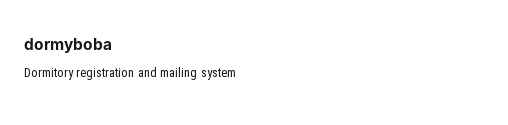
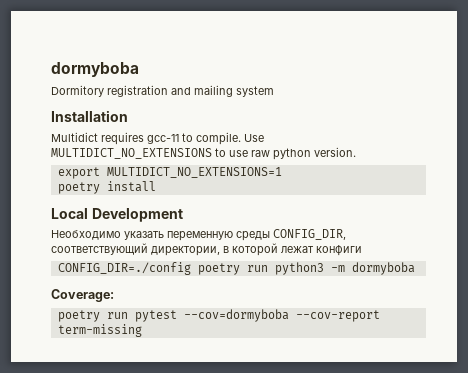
(236, 74) none -> [51,110,128,122] [51,132,264,145] [51,147,356,160] [57,167,282,179] [57,181,156,194] [51,208,183,222] [51,229,346,241] [51,243,362,256] [57,262,415,275] [51,289,114,302] [57,309,380,322] [57,324,142,337] // Installation // Multidict requires gcc-11 to compile. Use MULTIDICT_NO_EXTENSIONS to use raw python version. // export MULTIDICT_NO_EXTENSIONS=1 // poetry install // Local Development // Необходимо указать переменную среды CONFIG_DIR, соответствующий директории, в которой лежат конфиги // CONFIG_DIR=./config poetry run python3 -m dormyboba // Coverage: // poetry run pytest --cov=dormyboba --cov-report term-missing

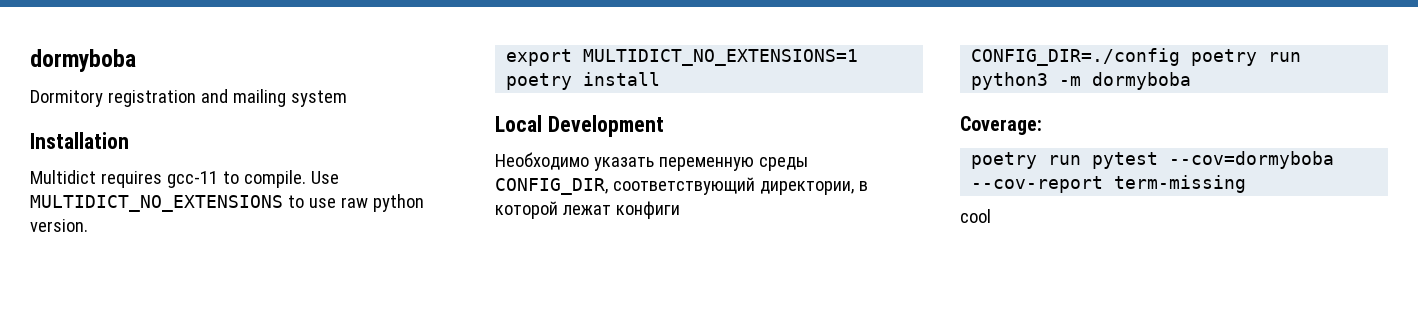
(142, 330) none -> [960,209,991,223] // cool

